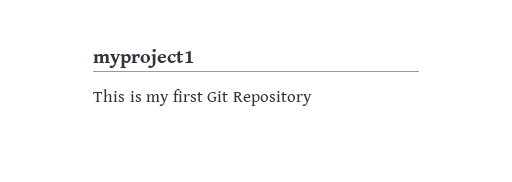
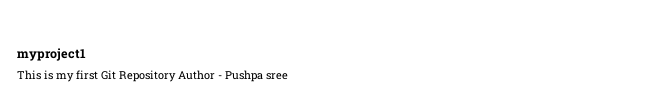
(312, 98) none -> [178,70,288,82] Author - Pushpa sree

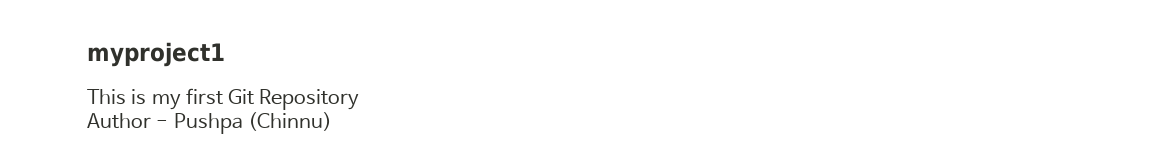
(176, 76) none -> (360, 99) //
[266,73,288,80] sree -> [247,112,332,131] (Chinnu)

